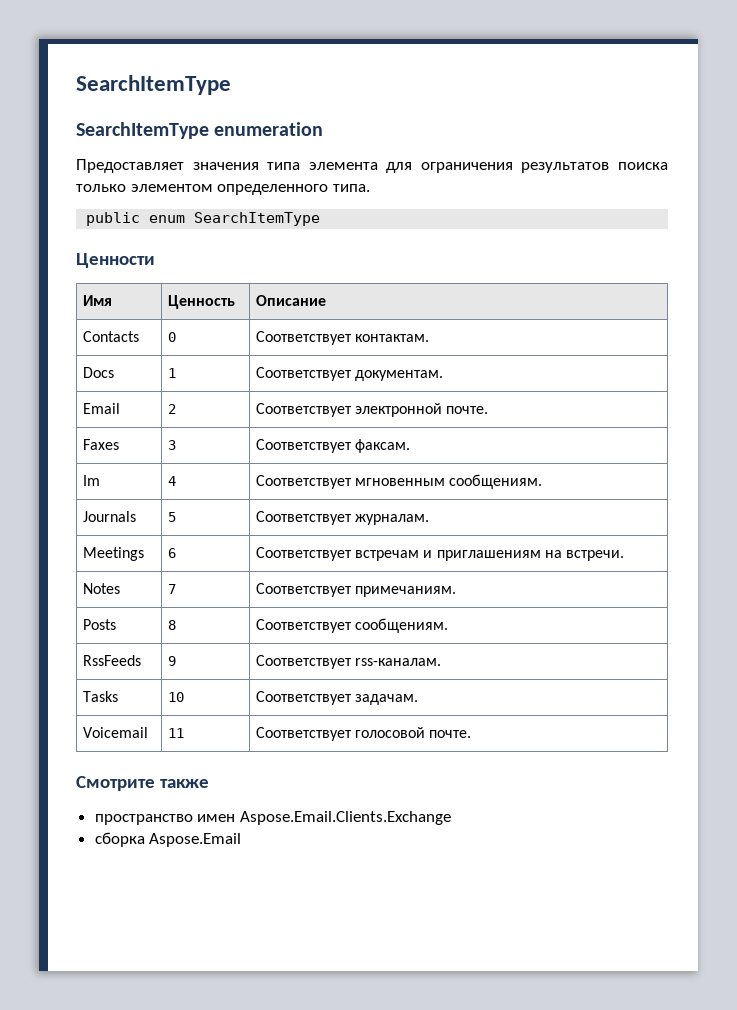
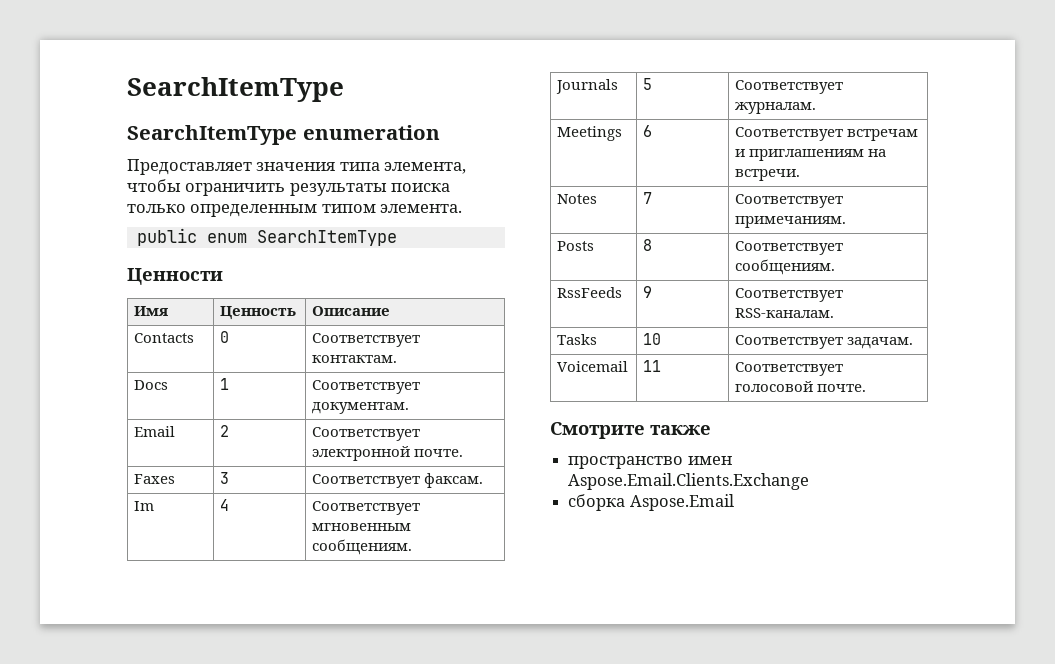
[308,162,668,173] [76,184,370,195] элемента для ограничения результатов поиска только элементом определенного типа. -> [384,162,467,174] [127,179,451,196] [127,204,463,217] элемента, чтобы ограничить результаты поиска только определенным типом элемента.
[355,658,442,666] rss-каналам. -> [735,308,835,318] RSS-каналам.

